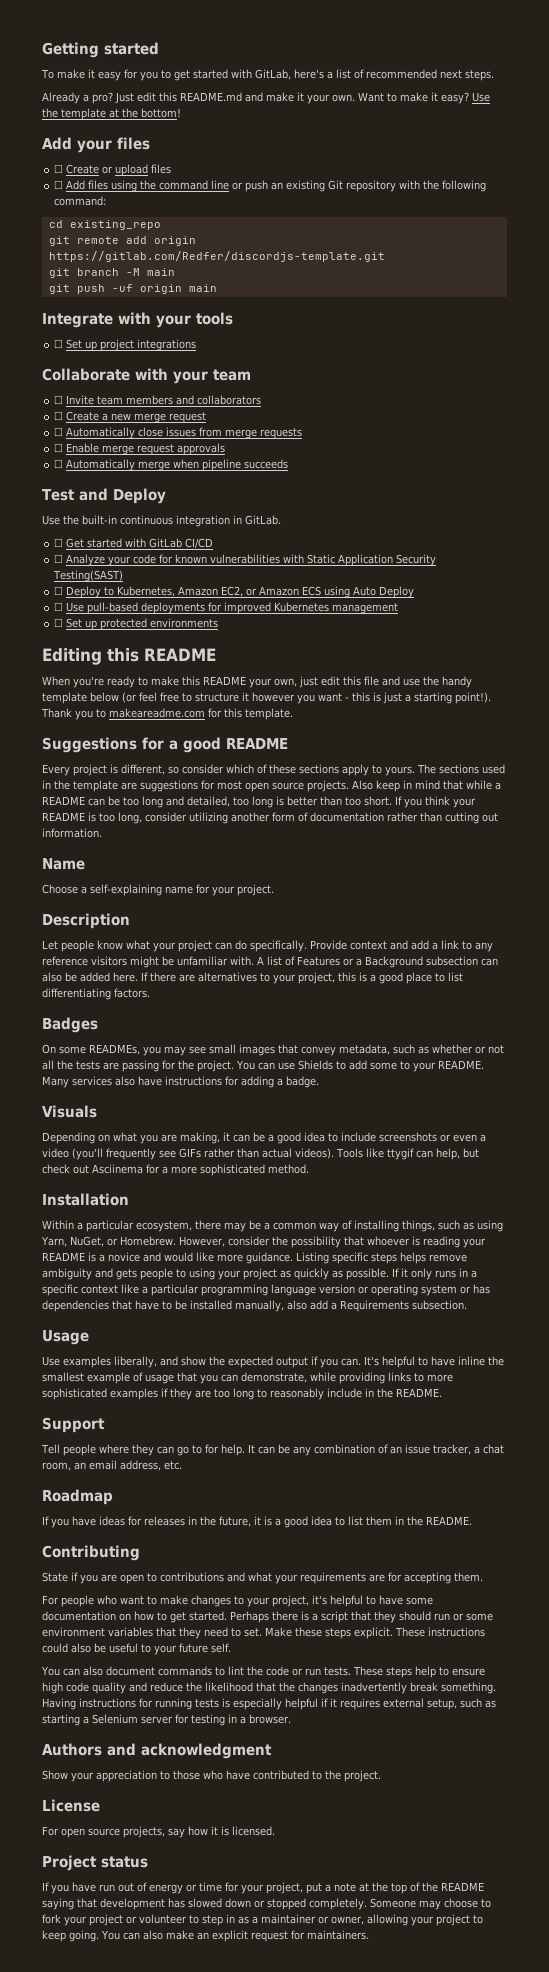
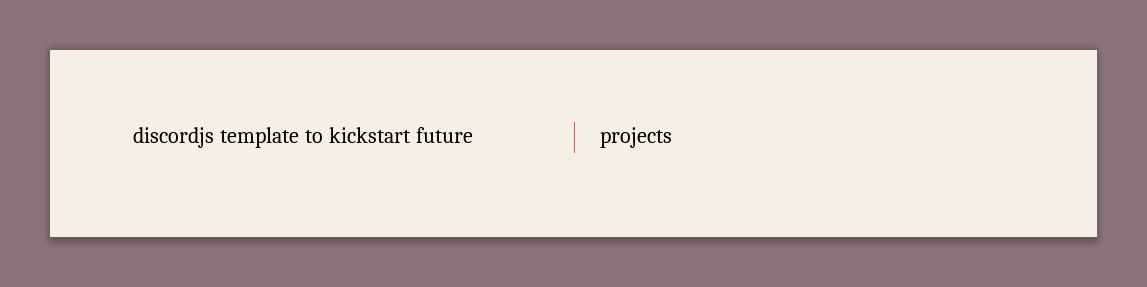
[42,42,159,58] [41,69,494,81] [42,92,490,104] [42,108,181,120] [42,137,150,153] [54,164,172,176] [54,180,487,192] [54,196,107,206] [48,220,161,230] [48,236,196,246] [48,251,385,262] [48,268,175,278] [48,284,217,294] [42,312,233,328] [54,339,197,351] [42,368,251,384] [54,395,262,405] [54,411,207,423] [54,427,303,439] [54,443,226,455] [54,459,289,471] [42,488,166,504] [42,515,281,527] [54,538,214,549] [54,554,437,566] [53,570,124,582] [54,586,415,598] [54,602,399,614] [54,618,219,630] [42,648,216,665] [42,676,472,688] [42,692,491,704] [41,708,293,720] [42,737,288,753] [42,764,505,776] [42,780,501,792] [42,796,476,808] [42,812,498,824] [42,828,102,838] [42,858,85,870] [42,884,274,896] [42,913,130,929] [42,940,493,952] [42,956,498,968] [42,972,463,984] [42,988,150,1000] [42,1017,98,1033] [42,1044,504,1056] [42,1060,484,1072] [42,1076,319,1088] [42,1105,97,1118] [42,1132,486,1144] [42,1148,479,1160] [42,1164,309,1176] [42,1193,129,1206] [42,1220,503,1232] [41,1236,486,1248] [42,1252,467,1264] [42,1268,477,1280] [42,1284,490,1296] [42,1300,467,1312] [42,1330,89,1345] [42,1356,504,1368] [42,1372,453,1384] [42,1388,442,1400] [42,1417,105,1433] [41,1444,504,1456] [42,1460,182,1471] [42,1489,113,1505] [42,1516,472,1528] [42,1545,140,1561] [42,1572,483,1584] [42,1595,433,1607] [42,1611,493,1623] [42,1627,485,1639] [42,1643,231,1655] [41,1666,485,1678] [42,1682,496,1694] [42,1698,496,1710] [42,1714,291,1726] [42,1743,272,1759] [42,1770,381,1782] [42,1799,100,1812] [42,1826,275,1838] [42,1855,148,1871] [42,1882,484,1894] [42,1898,491,1910] [42,1914,483,1926] [42,1930,369,1942] Getting started // To make it easy for you to get started with GitLab, here's a list of recommended next steps. // Already a pro? Just edit this README.md and make it your own. Want to make it easy? Use the template at the bottom! // Add your files // ☐ Create or upload files // ☐ Add files using the command line or push an existing Git repository with the following command: // cd existing_repo // git remote add origin https://gitlab.com/Redfer/discordjs-template.git // git branch -M main // git push -uf origin main // Integrate with your tools // ☐ Set up project integrations // Collaborate with your team // ☐ Invite team members and collaborators // ☐ Create a new merge request // ☐ Automatically close issues from merge requests // ☐ Enable merge request approvals // ☐ Automatically merge when pipeline succeeds // Test and Deploy // Use the built-in continuous integration in GitLab. // ☐ Get started with GitLab CI/CD // ☐ Analyze your code for known vulnerabilities with Static Application Security Testing(SAST) // ☐ Deploy to Kubernetes, Amazon EC2, or Amazon ECS using Auto Deploy // ☐ Use pull-based deployments for improved Kubernetes management // ☐ Set up protected environments // Editing this README // When you're ready to make this README your own, just edit this file and use the handy template below (or feel free to structure it however you want - this is just a starting point!). Thank you to makeareadme.com for this template. // Suggestions for a good README // Every project is different, so consider which of these sections apply to yours. The sections used in the template are suggestions for most open source projects. Also keep in mind that while a README can be too long and detailed, too long is better than too short. If you think your README is too long, consider utilizing another form of documentation rather than cutting out information. // Name // Choose a self-explaining name for your project. // Description // Let people know what your project can do specifically. Provide context and add a link to any reference visitors might be unfamiliar with. A list of Features or a Background subsection can also be added here. If there are alternatives to your project, this is a good place to list differentiating factors. // Badges // On some READMEs, you may see small images that convey metadata, such as whether or not all the tests are passing for the project. You can use Shields to add some to your README. Many services also have instructions for adding a badge. // Visuals // Depending on what you are making, it can be a good idea to include screenshots or even a video (you'll frequently see GIFs rather than actual videos). Tools like ttygif can help, but check out Asciinema for a more sophisticated method. // Installation // Within a particular ecosystem, there may be a common way of installing things, such as using Yarn, NuGet, or Homebrew. However, consider the possibility that whoever is reading your README is a novice and would like more guidance. Listing specific steps helps remove ambiguity and gets people to using your project as quickly as possible. If it only runs in a specific context like a particular programming language version or operating system or has dependencies that have to be installed manually, also add a Requirements subsection. // Usage // Use examples liberally, and show the expected output if you can. It's helpful to have inline the smallest example of usage that you can demonstrate, while providing links to more sophisticated examples if they are too long to reasonably include in the README. // Support // Tell people where they can go to for help. It can be any combination of an issue tracker, a chat room, an email address, etc. // Roadmap // If you have ideas for releases in the future, it is a good idea to list them in the README. // Contributing // State if you are open to contributions and what your requirements are for accepting them. // For people who want to make changes to your project, it's helpful to have some documentation on how to get started. Perhaps there is a script that they should run or some environment variables that they need to set. Make these steps explicit. These instructions could also be useful to your future self. // You can also document commands to lint the code or run tests. These steps help to ensure high code quality and reduce the likelihood that the changes inadvertently break something. Having instructions for running tests is especially helpful if it requires external setup, such as starting a Selenium server for testing in a browser. // Authors and acknowledgment // Show your appreciation to those who have contributed to the project. // License // For open source projects, say how it is licensed. // Project status // If you have run out of energy or time for your project, put a note at the top of the README saying that development has slowed down or stopped completely. Someone may choose to fork your project or volunteer to step in as a maintainer or owner, allowing your project to keep going. You can also make an explicit request for maintainers. -> [133,127,672,148] discordjs template to kickstart future projects

